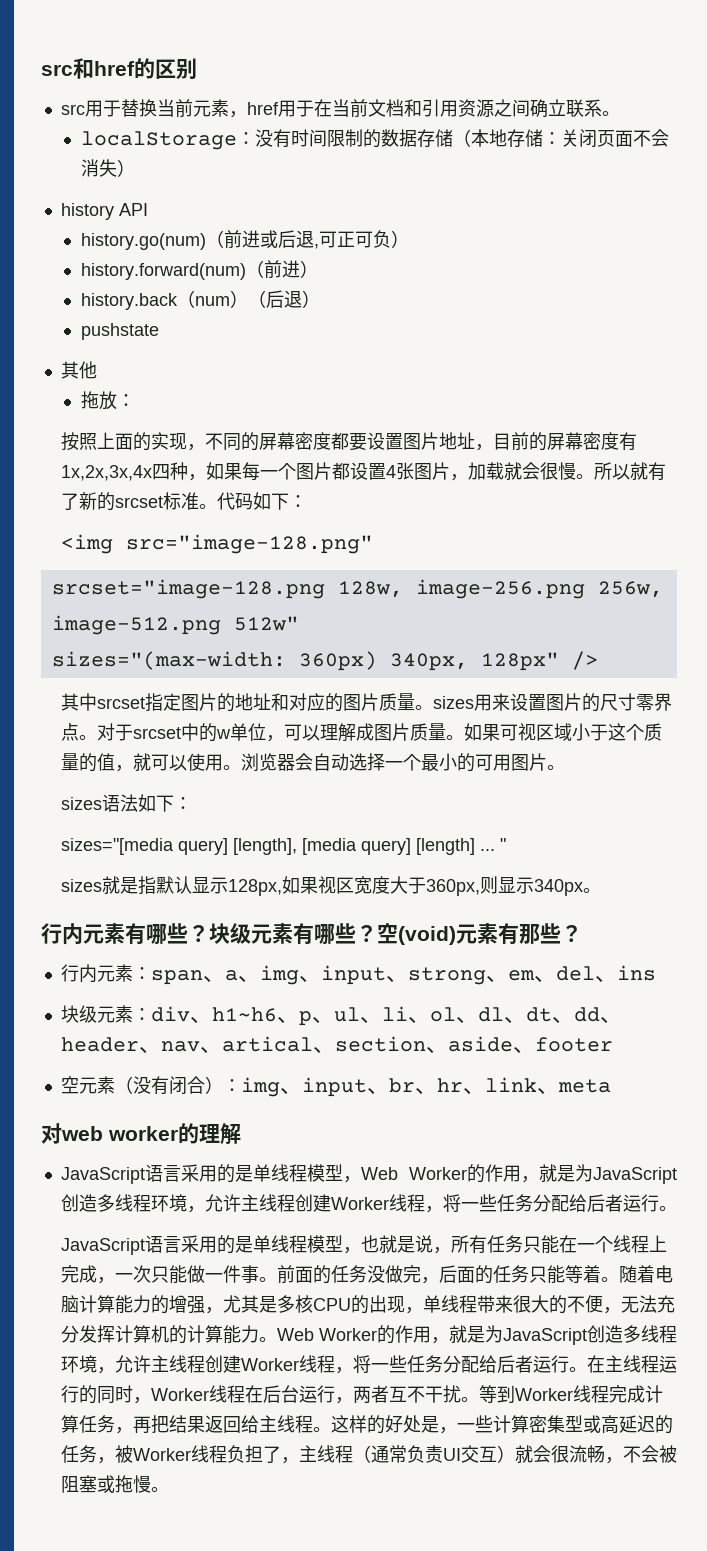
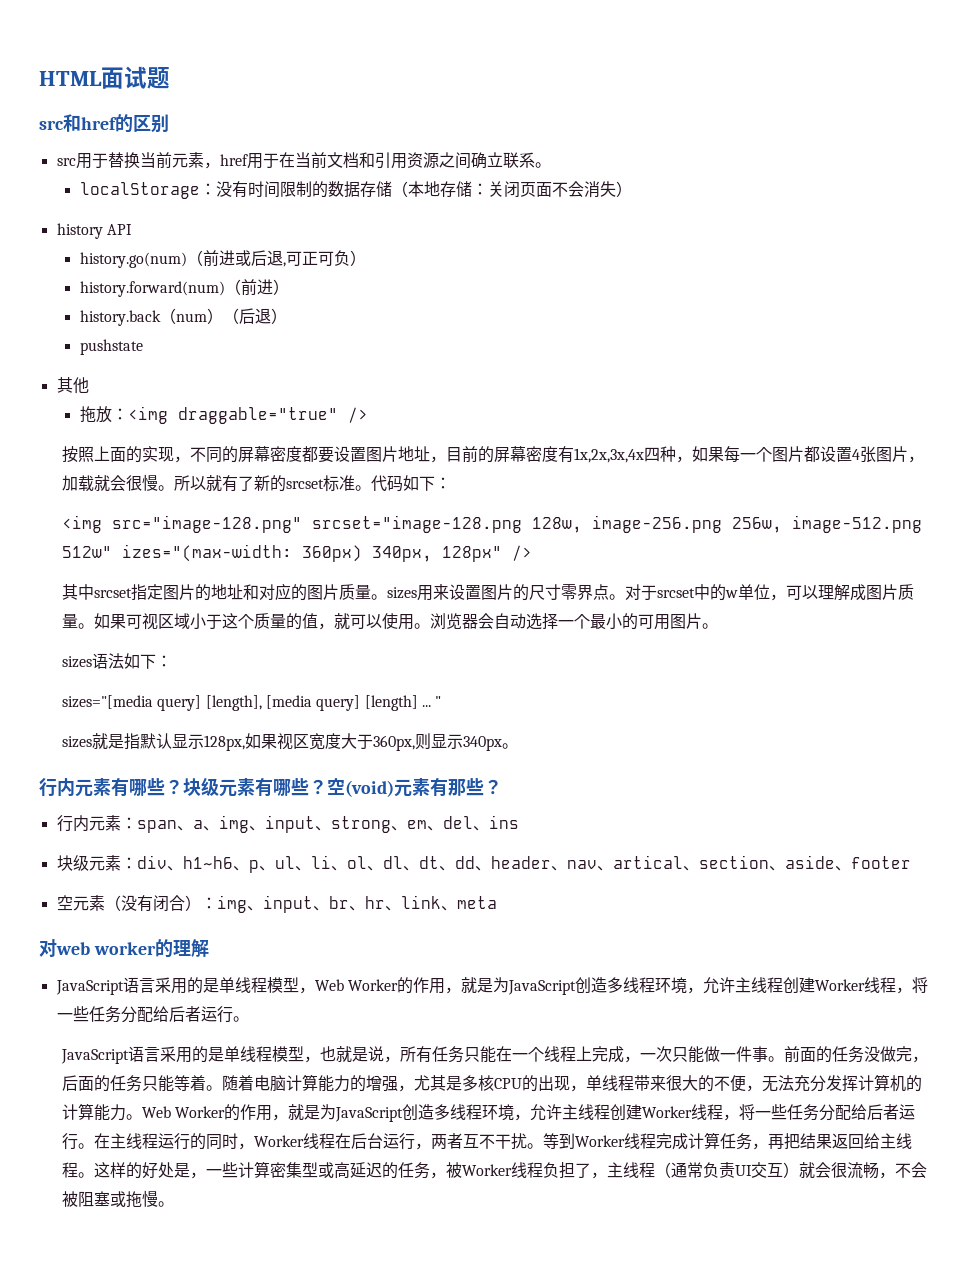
(41, 70) none -> [39,66,170,89] HTML面试题 //
(135, 400) none -> [127,406,368,424] <img draggable="true" />
(373, 544) // -> (302, 524) none
[51,651,286,670] // sizes="(max-width: -> [121,544,292,562] izes="(max-width:

